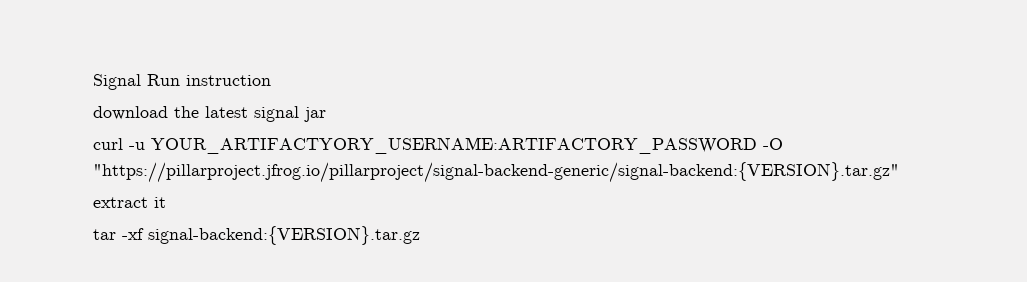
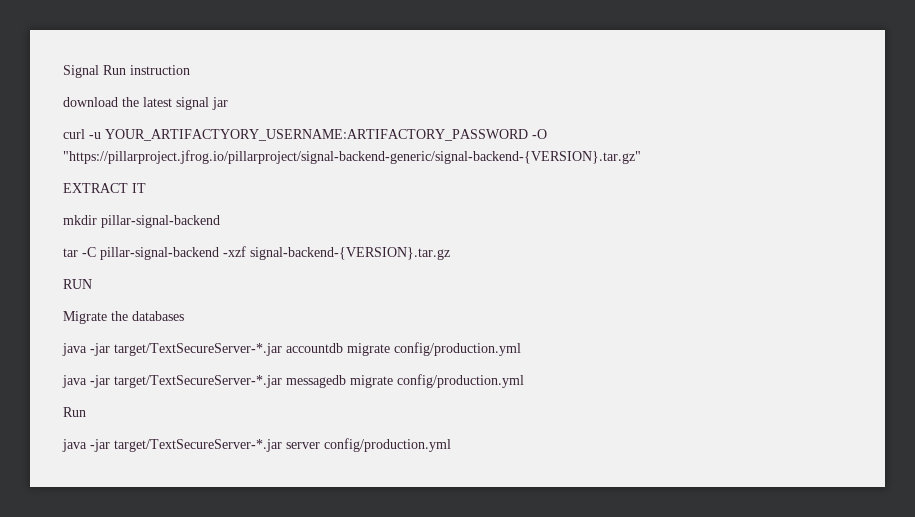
[93,162,899,183] [93,197,166,208] [93,226,420,245] "https://pillarproject.jfrog.io/pillarproject/signal-backend-generic/signal-backend:{VERSION}.tar.gz" // extract it // tar -xf signal-backend:{VERSION}.tar.gz -> [63,150,641,164] [63,183,146,193] [63,215,220,228] [63,246,450,260] [63,279,92,289] [63,311,184,324] [62,342,521,356] [62,374,524,388] [63,407,86,417] [62,438,451,452] "https://pillarproject.jfrog.io/pillarproject/signal-backend-generic/signal-backend-{VERSION}.tar.gz" // EXTRACT IT // mkdir pillar-signal-backend // tar -C pillar-signal-backend -xzf signal-backend-{VERSION}.tar.gz // RUN // Migrate the databases // java -jar target/TextSecureServer-*.jar accountdb migrate config/production.yml // java -jar target/TextSecureServer-*.jar messagedb migrate config/production.yml // Run // java -jar target/TextSecureServer-*.jar server config/production.yml

